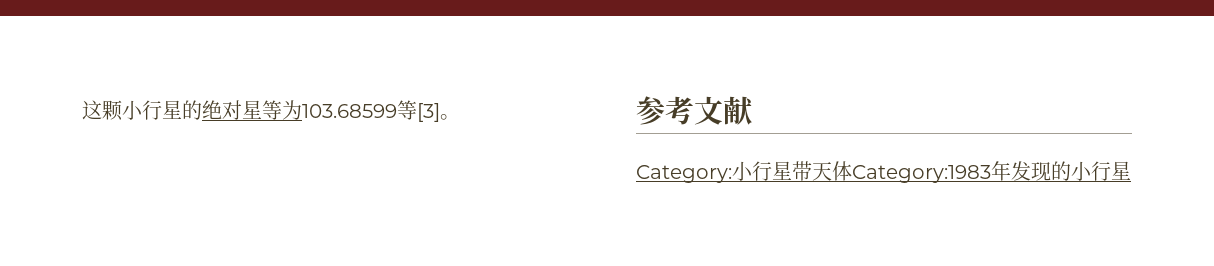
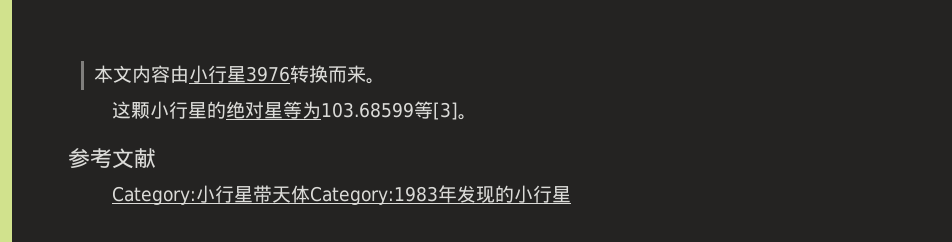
(82, 110) none -> [94,65,386,84] 本文内容由小行星3976转换而来。 //

